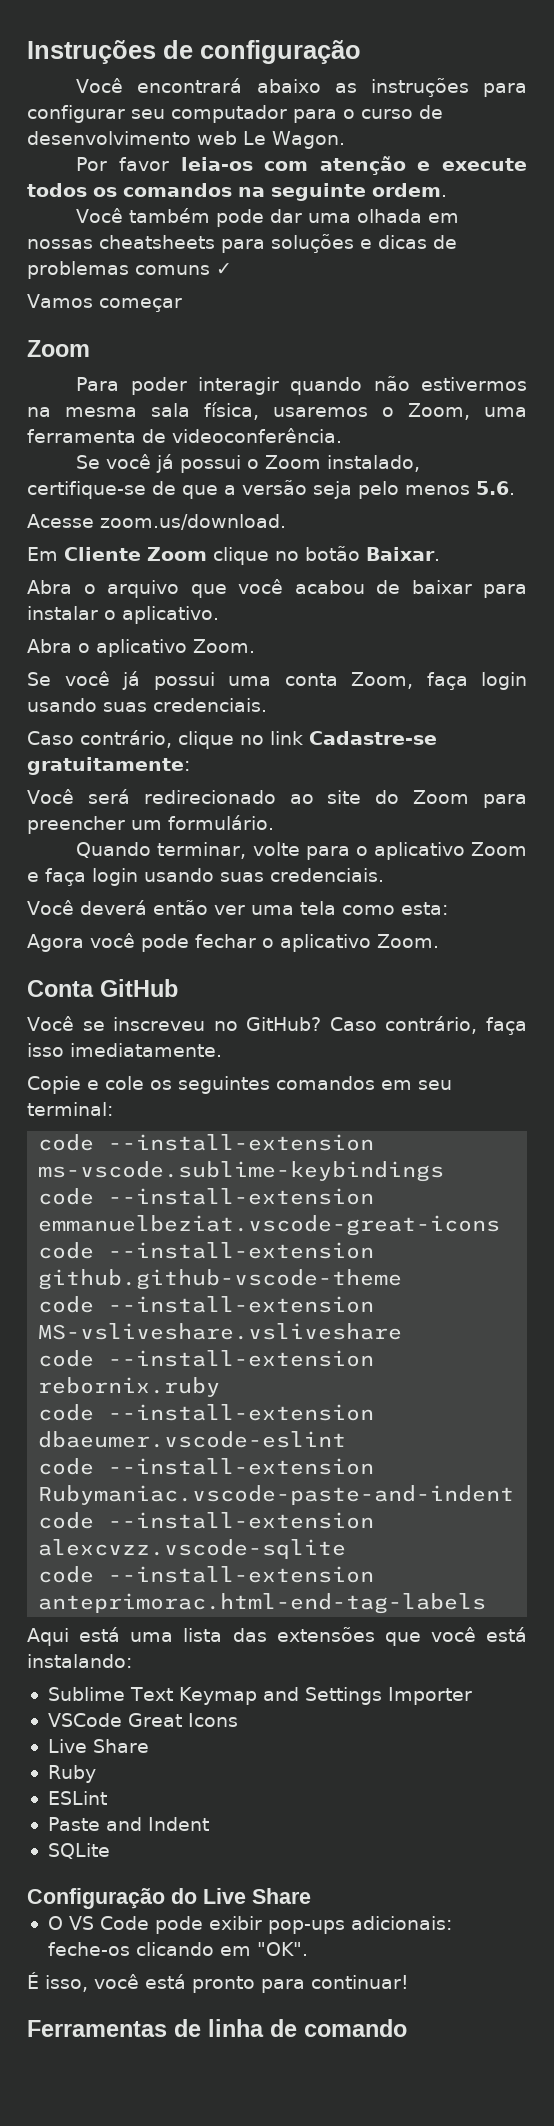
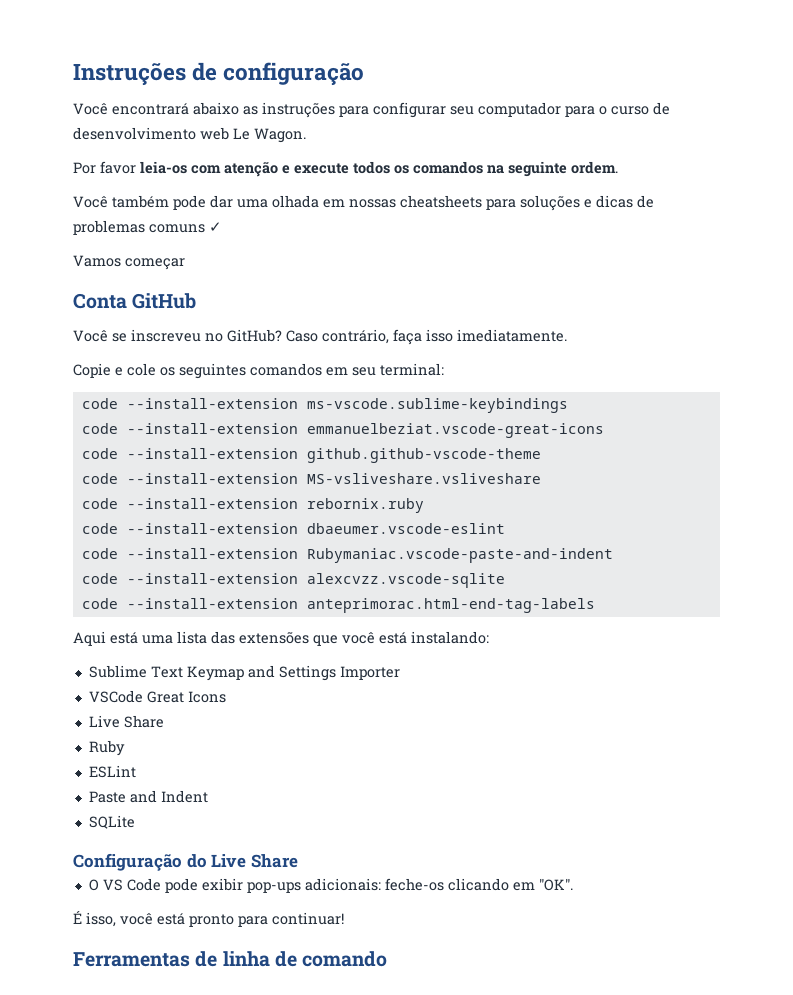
[27,340,90,357] [76,376,527,395] [27,402,527,420] [27,428,342,443] [76,454,421,473] [27,480,515,499] [27,514,286,530] [27,546,440,565] [27,579,527,598] [27,606,219,624] [27,639,255,657] [27,671,527,690] [27,698,267,712] [27,730,437,749] [27,757,190,775] [27,789,527,808] [27,815,274,834] [76,842,527,860] [27,868,384,886] [27,900,448,915] [27,933,439,952] // Zoom // Para poder interagir quando não estivermos na mesma sala física, usaremos o Zoom, uma ferramenta de videoconferência. // Se você já possui o Zoom instalado, certifique-se de que a versão seja pelo menos 5.6. // Acesse zoom.us/download. // Em Cliente Zoom clique no botão Baixar. // Abra o arquivo que você acabou de baixar para instalar o aplicativo. // Abra o aplicativo Zoom. // Se você já possui uma conta Zoom, faça login usando suas credenciais. // Caso contrário, clique no link Cadastre-se gratuitamente: // Você será redirecionado ao site do Zoom para preencher um formulário. // Quando terminar, volte para o aplicativo Zoom e faça login usando suas credenciais. // Você deverá então ver uma tela como esta: // Agora você pode fechar o aplicativo Zoom. -> (185, 264) none

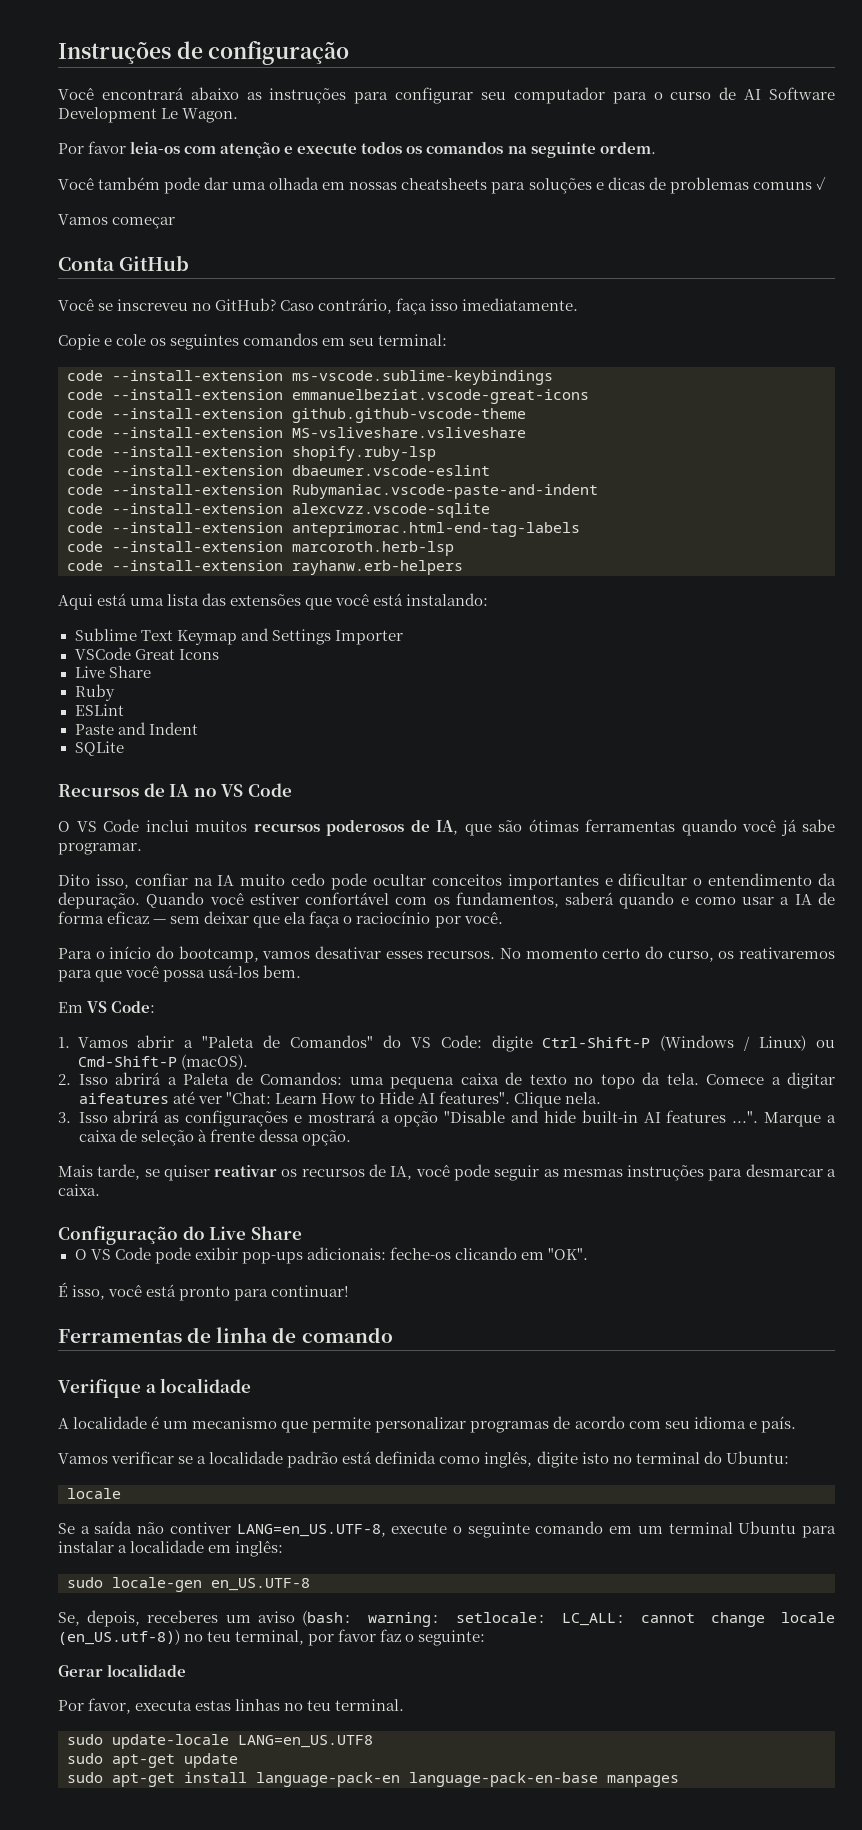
[73,127,229,140] desenvolvimento web -> [744,87,836,100] [58,107,157,123] AI Software Development
[306,498,424,513] rebornix.ruby -> [292,446,436,461] shopify.ruby-lsp
(595, 605) none -> [67,541,454,556] [67,560,463,575] // code --install-extension marcoroth.herb-lsp // code --install-extension rayhanw.erb-helpers
(135, 822) none -> [58,783,292,797] [58,819,835,836] [58,843,142,855] [58,873,837,890] [58,892,835,909] [58,911,503,928] [58,946,835,963] [58,965,302,982] [58,1001,156,1013] [58,1035,835,1052] [77,1054,248,1070] [58,1072,835,1089] [78,1091,602,1108] [58,1110,836,1127] [78,1129,351,1146] [58,1164,836,1181] [58,1184,100,1196] // Recursos de IA no VS Code // O VS Code inclui muitos recursos poderosos de IA, que são ótimas ferramentas quando você já sabe programar. // Dito isso, confiar na IA muito cedo pode ocultar conceitos importantes e dificultar o entendimento da depuração. Quando você estiver confortável com os fundamentos, saberá quando e como usar a IA de forma eficaz — sem deixar que ela faça o raciocínio por você. // Para o início do bootcamp, vamos desativar esses recursos. No momento certo do curso, os reativaremos para que você possa usá-los bem. // Em VS Code: // 1. Vamos abrir a "Paleta de Comandos" do VS Code: digite Ctrl-Shift-P (Windows / Linux) ou Cmd-Shift-P (macOS). // 2. Isso abrirá a Paleta de Comandos: uma pequena caixa de texto no topo da tela. Comece a digitar aifeatures até ver "Chat: Learn How to Hide AI features". Clique nela. // 3. Isso abrirá as configurações e mostrará a opção "Disable and hide built-in AI features ...". Marque a caixa de seleção à frente dessa opção. // Mais tarde, se quiser reativar os recursos de IA, você pode seguir as mesmas instruções para desmarcar a caixa.
(388, 959) none -> [58,1378,252,1398] [58,1416,796,1433] [58,1451,789,1468] [67,1488,121,1499] [58,1521,836,1538] [58,1540,284,1557] [67,1577,310,1592] [58,1610,835,1627] [58,1629,486,1646] [58,1664,187,1677] [58,1698,405,1714] [67,1734,373,1749] [67,1753,238,1768] [67,1772,679,1787] // Verifique a localidade // A localidade é um mecanismo que permite personalizar programas de acordo com seu idioma e país. // Vamos verificar se a localidade padrão está definida como inglês, digite isto no terminal do Ubuntu: // locale // Se a saída não contiver LANG=en_US.UTF-8, execute o seguinte comando em um terminal Ubuntu para instalar a localidade em inglês: // sudo locale-gen en_US.UTF-8 // Se, depois, receberes um aviso (bash: warning: setlocale: LC_ALL: cannot change locale (en_US.utf-8)) no teu terminal, por favor faz o seguinte: // Gerar localidade // Por favor, executa estas linhas no teu terminal. // sudo update-locale LANG=en_US.UTF8 // sudo apt-get update // sudo apt-get install language-pack-en language-pack-en-base manpages

